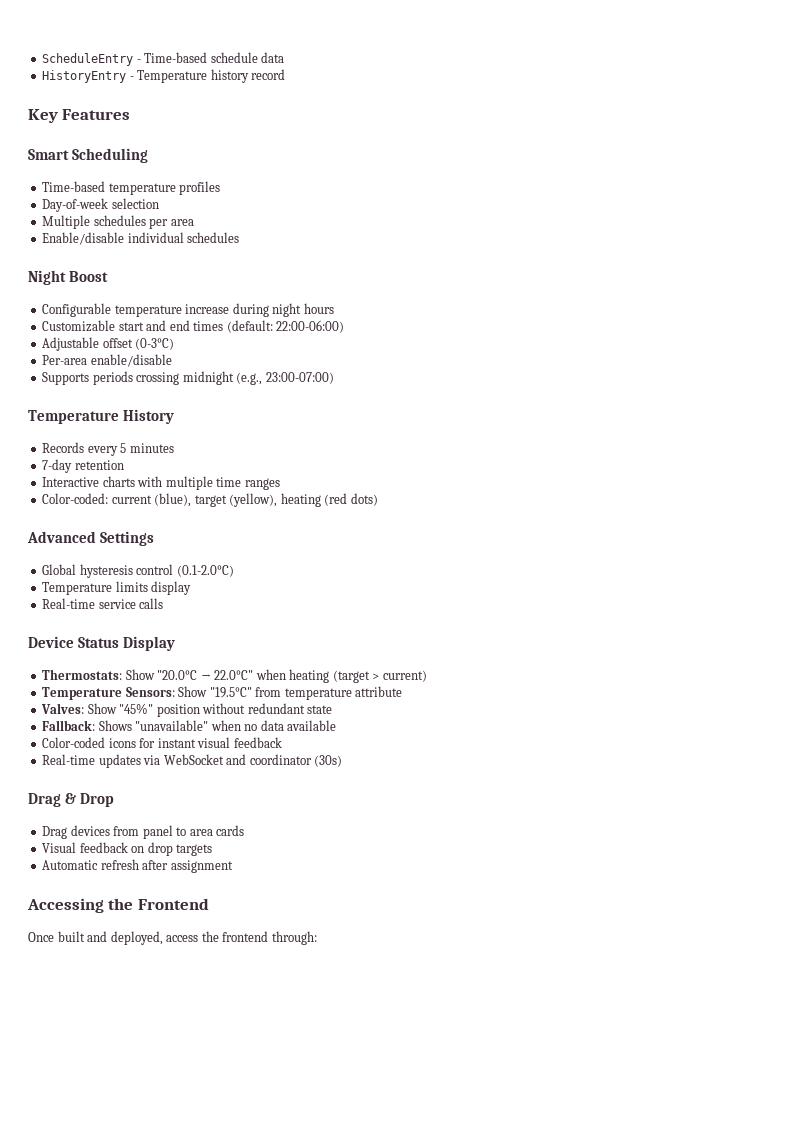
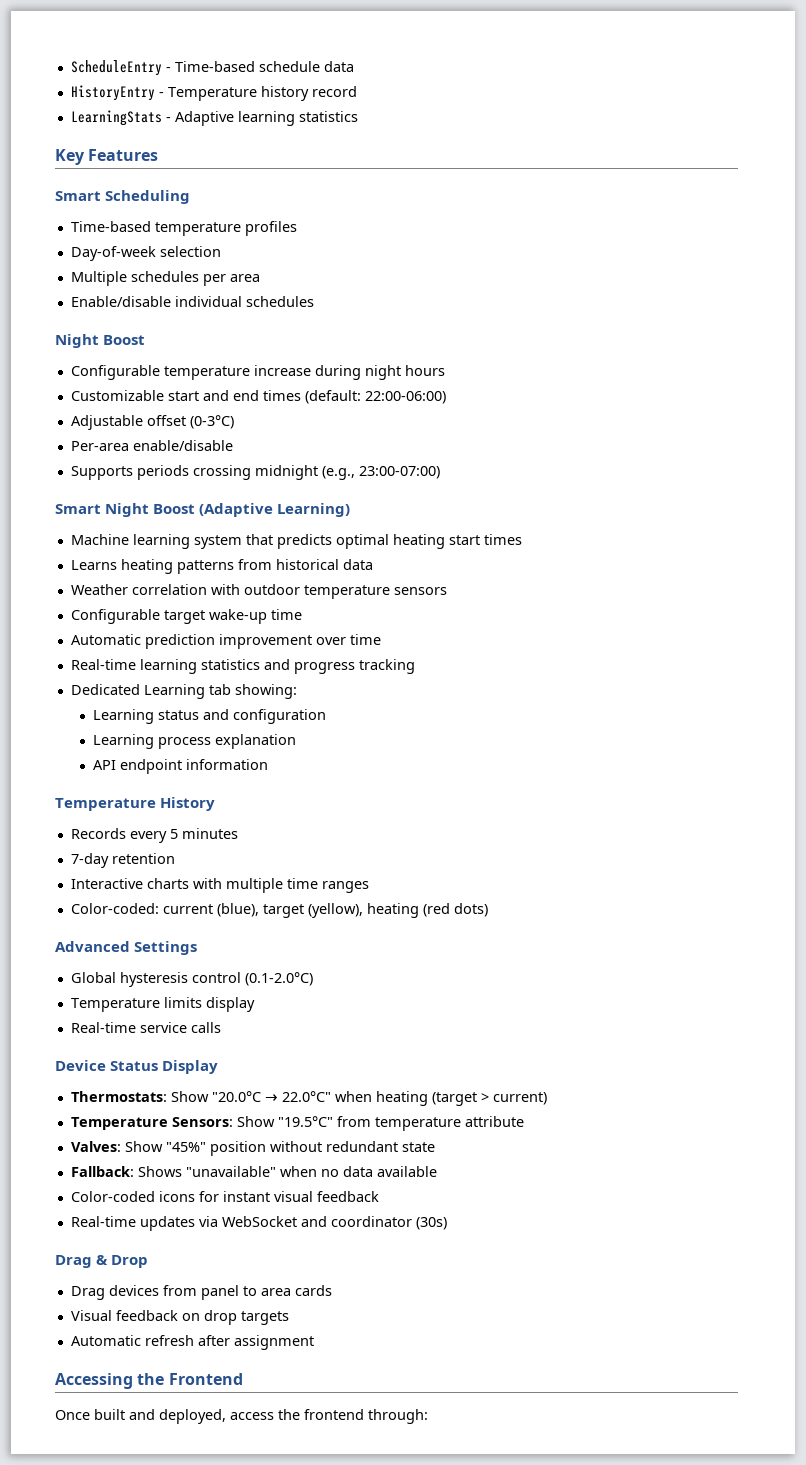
(286, 74) none -> [70,110,358,126] // LearningStats - Adaptive learning statistics
(334, 378) none -> [55,503,351,517] [70,534,522,549] [70,559,373,574] [70,584,447,599] [70,609,302,624] [70,634,381,649] [70,659,415,674] [70,684,297,699] [92,709,326,724] [92,734,296,749] [92,759,268,774] // Smart Night Boost (Adaptive Learning) // Machine learning system that predicts optimal heating start times // Learns heating patterns from historical data // Weather correlation with outdoor temperature sensors // Configurable target wake-up time // Automatic prediction improvement over time // Real-time learning statistics and progress tracking // Dedicated Learning tab showing: // Learning status and configuration // Learning process explanation // API endpoint information

